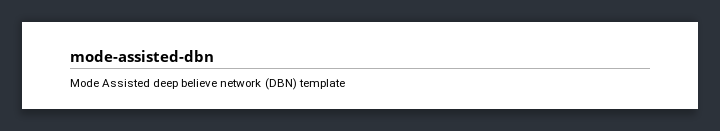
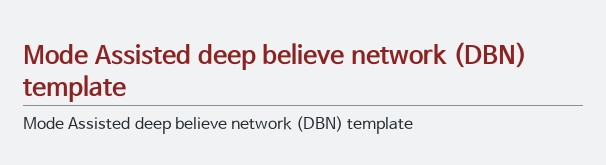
[70,50,214,62] mode-assisted-dbn -> [23,42,527,70] [23,75,126,102] Mode Assisted deep believe network (DBN) template

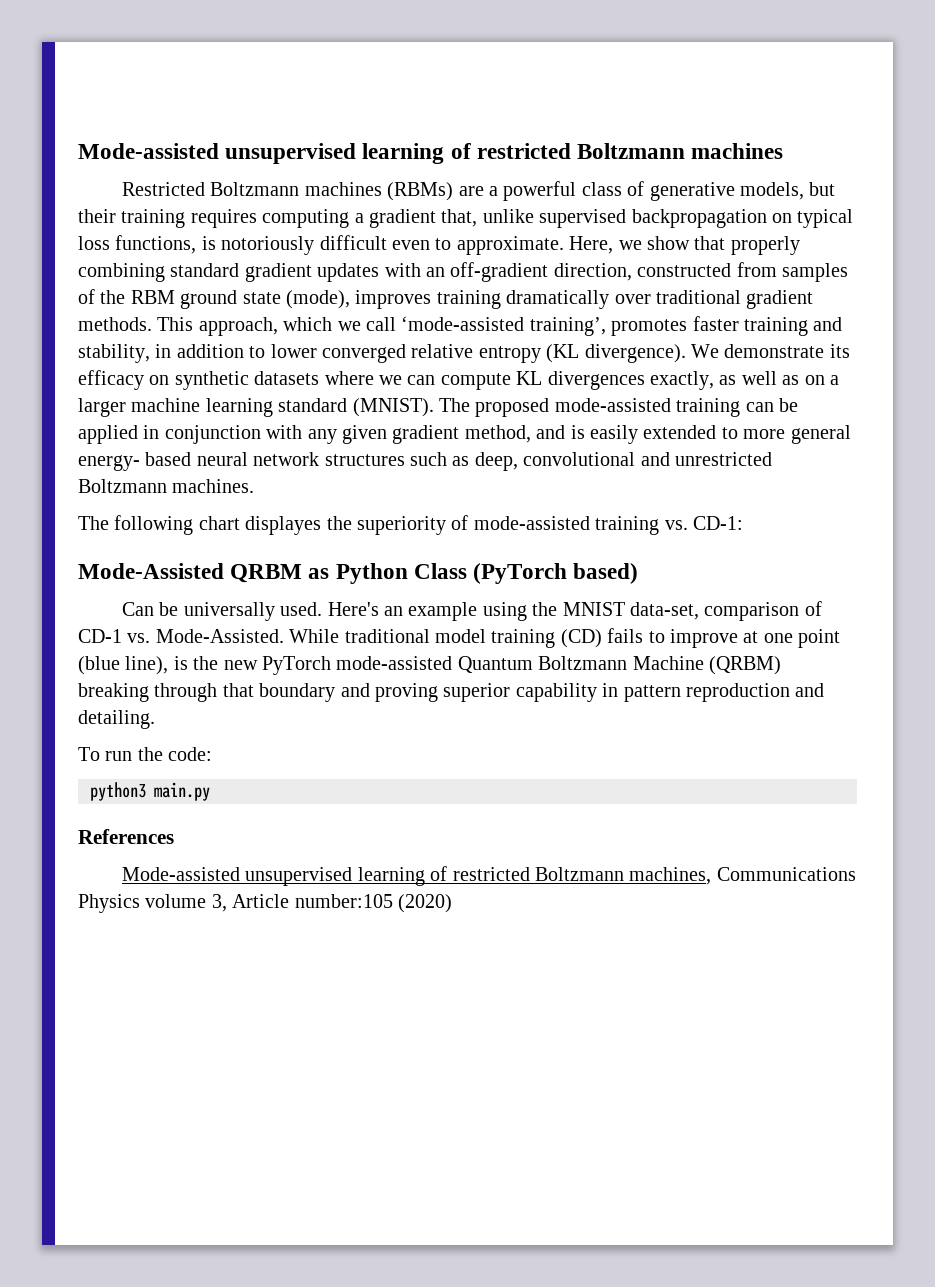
[23,42,527,70] [23,75,126,102] [23,116,413,134] Mode Assisted deep believe network (DBN) template // Mode Assisted deep believe network (DBN) template -> [78,143,784,164] [122,181,836,201] [78,209,854,228] [78,235,800,255] [78,262,848,282] [78,289,814,309] [78,316,843,336] [78,344,850,363] [78,370,839,390] [78,398,798,417] [78,425,851,444] [78,452,772,471] [78,479,255,493] [78,515,743,535] [78,563,639,584] [122,601,822,621] [78,628,841,648] [78,656,781,675] [78,683,825,702] [78,710,155,729] [78,747,213,761] [90,782,210,801] [78,829,174,844] [122,866,856,886] [78,894,452,913] Mode-assisted unsupervised learning of restricted Boltzmann machines // Restricted Boltzmann machines (RBMs) are a powerful class of generative models, but their training requires computing a gradient that, unlike supervised backpropagation on typical loss functions, is notoriously difficult even to approximate. Here, we show that properly combining standard gradient updates with an off-gradient direction, constructed from samples of the RBM ground state (mode), improves training dramatically over traditional gradient methods. This approach, which we call ‘mode-assisted training’, promotes faster training and stability, in addition to lower converged relative entropy (KL divergence). We demonstrate its efficacy on synthetic datasets where we can compute KL divergences exactly, as well as on a larger machine learning standard (MNIST). The proposed mode-assisted training can be applied in conjunction with any given gradient method, and is easily extended to more general energy- based neural network structures such as deep, convolutional and unrestricted Boltzmann machines. // The following chart displayes the superiority of mode-assisted training vs. CD-1: // Mode-Assisted QRBM as Python Class (PyTorch based) // Can be universally used. Here's an example using the MNIST data-set, comparison of CD-1 vs. Mode-Assisted. While traditional model training (CD) fails to improve at one point (blue line), is the new PyTorch mode-assisted Quantum Boltzmann Machine (QRBM) breaking through that boundary and proving superior capability in pattern reproduction and detailing. // To run the code: // python3 main.py // References // Mode-assisted unsupervised learning of restricted Boltzmann machines, Communications Physics volume 3, Article number:105 (2020)

